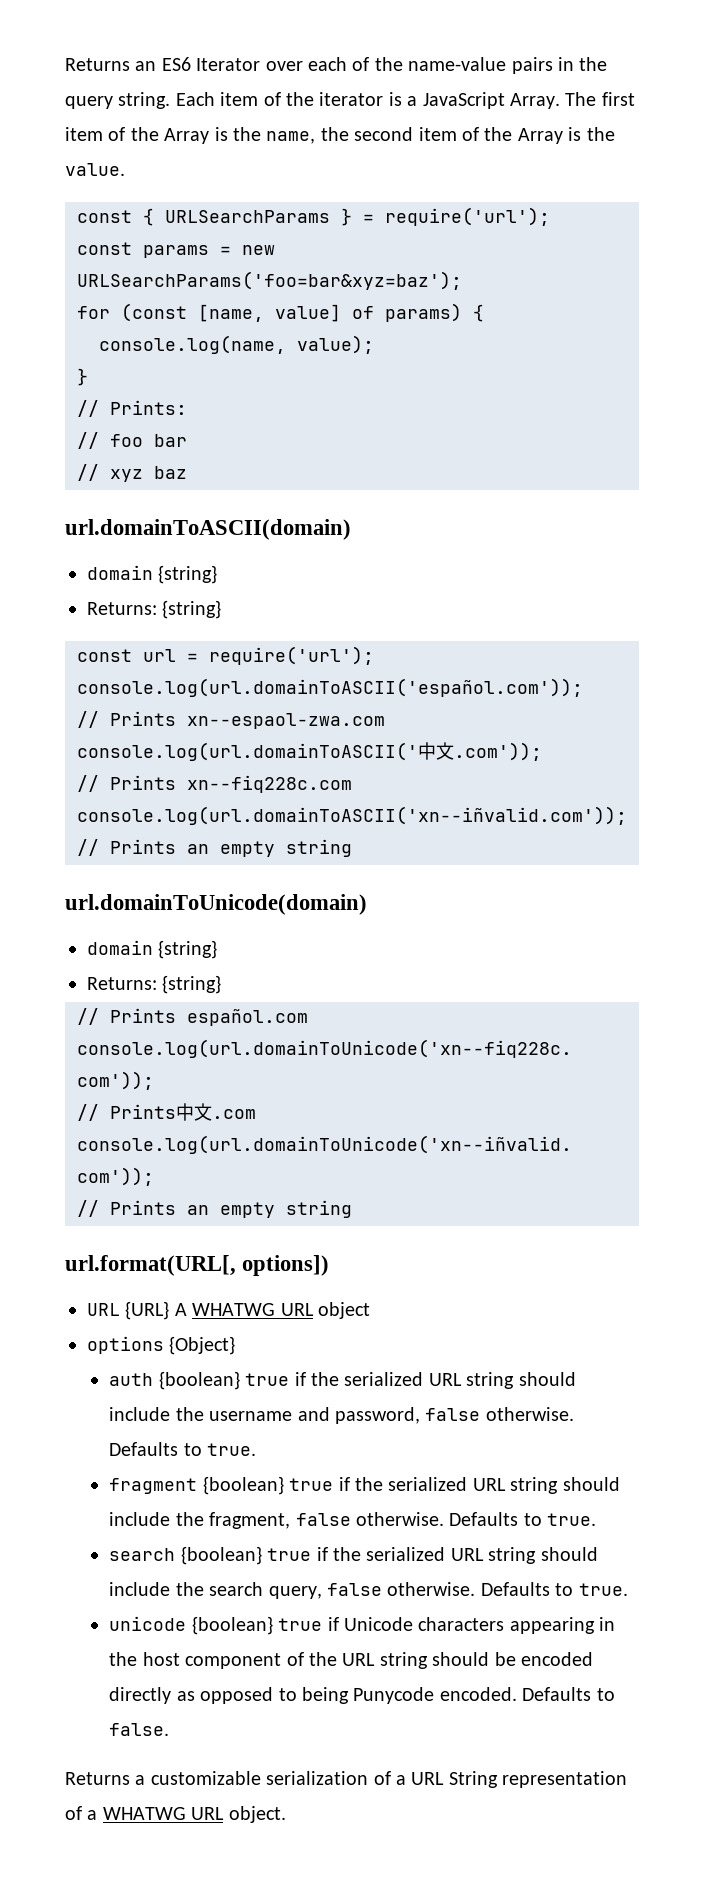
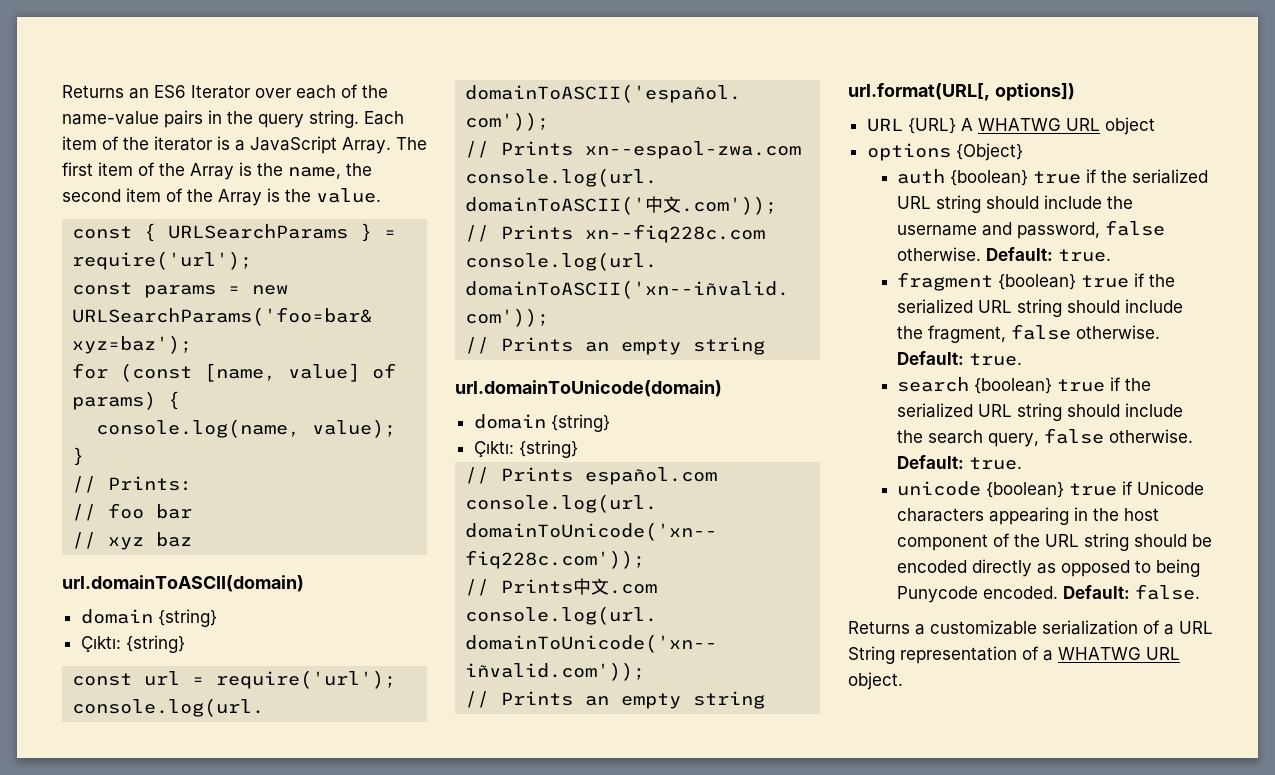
[87,602,157,615] Returns: -> [80,636,121,652] Çıktı:
[87,977,157,990] Returns: -> [473,441,514,457] Çıktı:
[109,1442,202,1456] Defaults to -> [985,247,1053,261] Default:
[449,1512,542,1526] Defaults to -> [896,351,964,365] Default:
[480,1582,574,1596] Defaults to -> [896,455,964,469] Default:
[522,1687,615,1701] Defaults to -> [1062,585,1130,599] Default:

